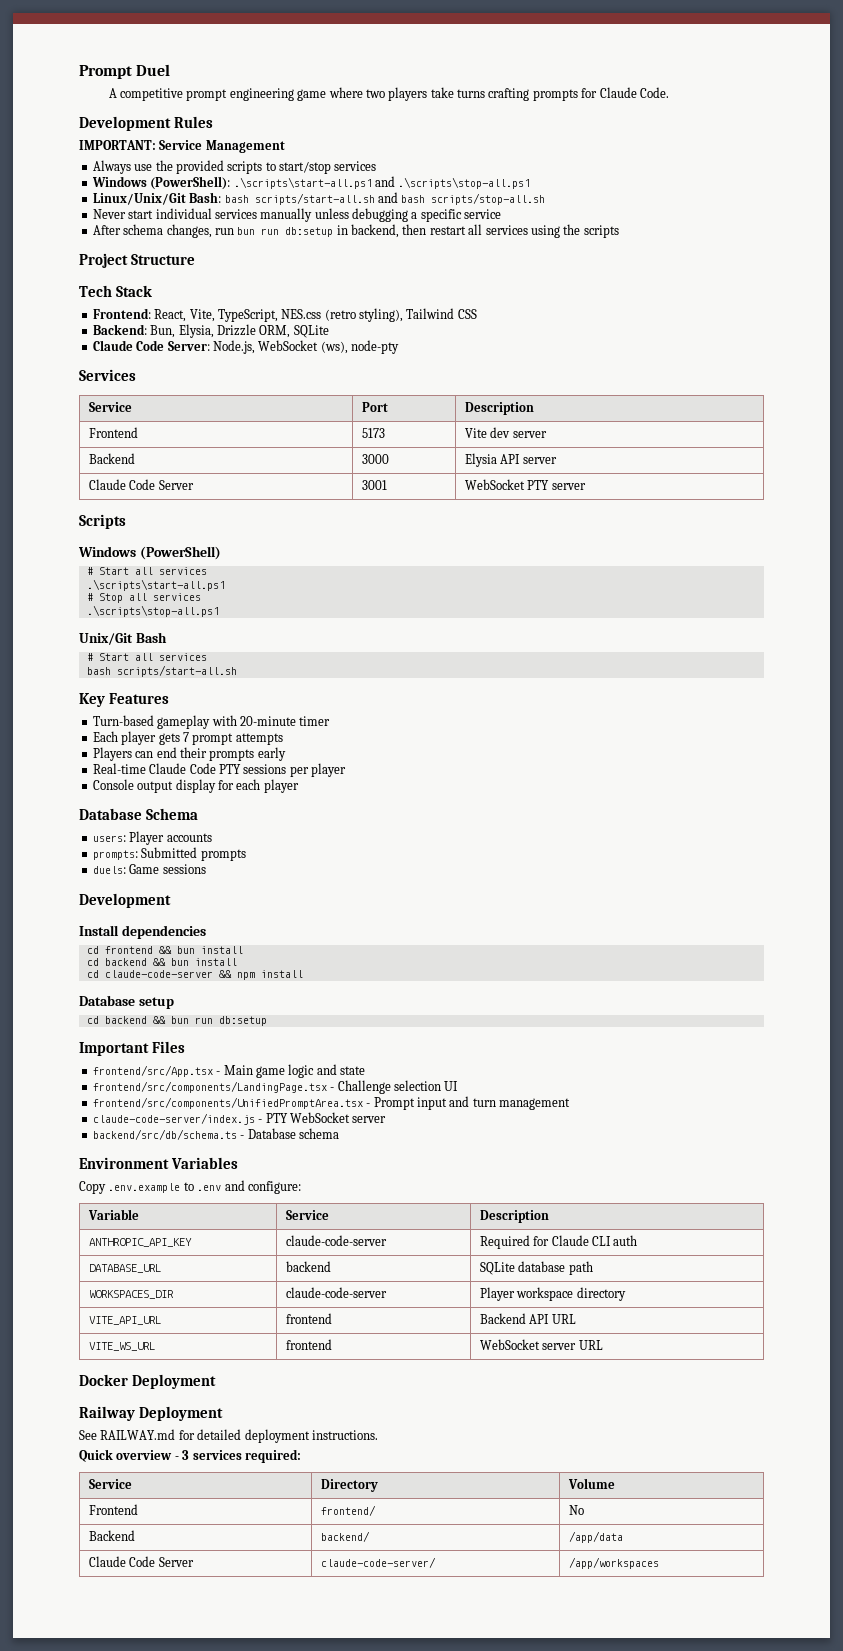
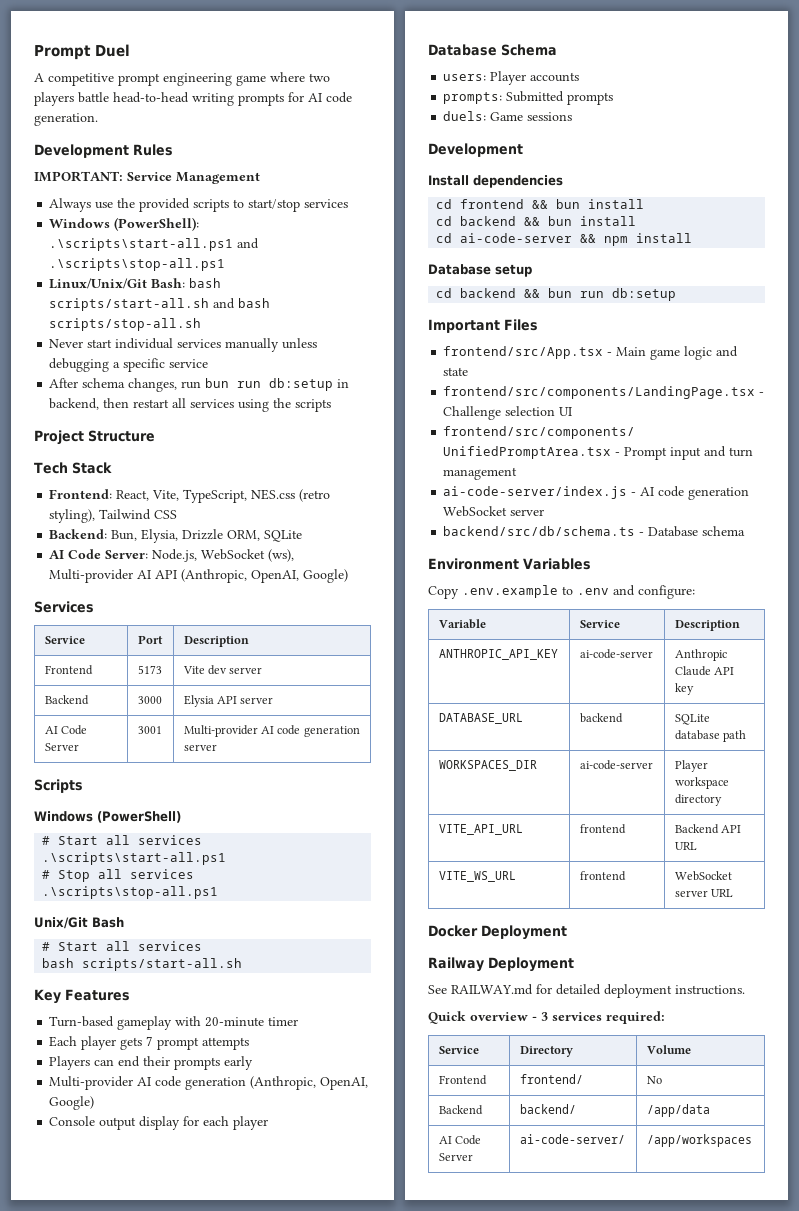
[430,87,669,101] take turns crafting prompts for Claude Code. -> [78,92,352,106] [34,113,98,126] battle head-to-head writing prompts for AI code generation.
[92,340,133,351] Claude -> [49,550,65,559] AI
[351,340,399,354] node-pty -> [49,569,349,583] Multi-provider AI API (Anthropic, OpenAI, Google)
[88,479,126,490] Claude -> [44,726,58,734] AI
[464,479,550,490] WebSocket PTY -> [183,725,360,737] Multi-provider AI code generation
[92,763,346,777] Real-time Claude Code PTY sessions per player -> [49,1076,369,1090] [49,1096,95,1110] Multi-provider AI code generation (Anthropic, OpenAI, Google)
[104,970,213,978] claude-code-server -> [460,233,573,243] ai-code-server
[92,1113,288,1125] claude-code-server/index.js - PTY -> [443,486,750,500] ai-code-server/index.js - AI code generation
[285,1235,387,1246] [479,1235,638,1249] claude-code-server | Required for Claude CLI auth -> [579,649,653,659] [674,649,727,661] [674,666,735,676] [674,683,694,695] ai-code-server | Anthropic Claude API key
[285,1287,387,1298] claude-code-server -> [579,760,653,770] ai-code-server
[88,1556,194,1567] [320,1557,436,1568] Claude Code Server | claude-code-server/ -> [438,1135,482,1145] [438,1153,473,1161] [519,1134,625,1144] AI Code Server | ai-code-server/

